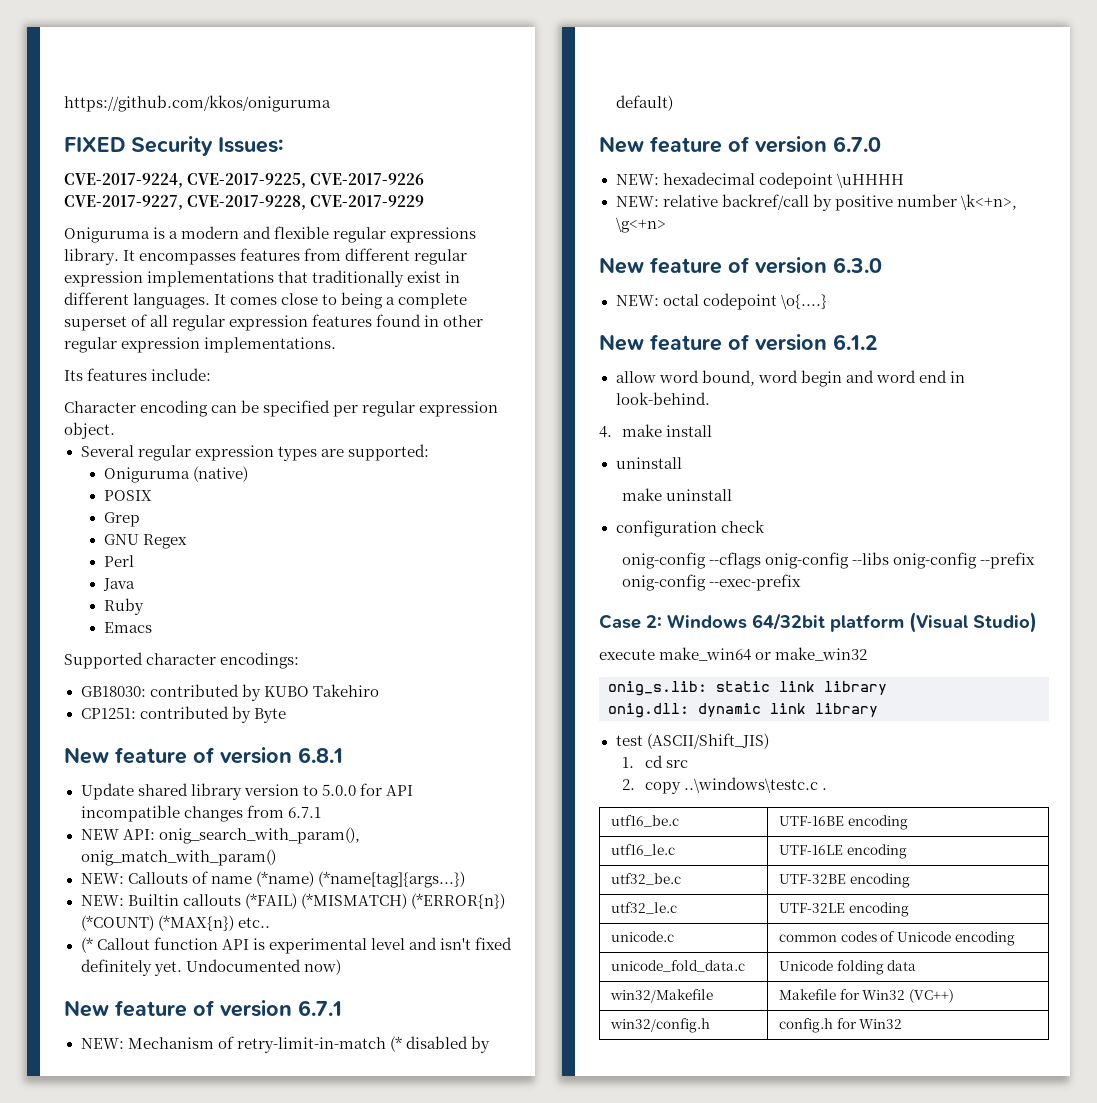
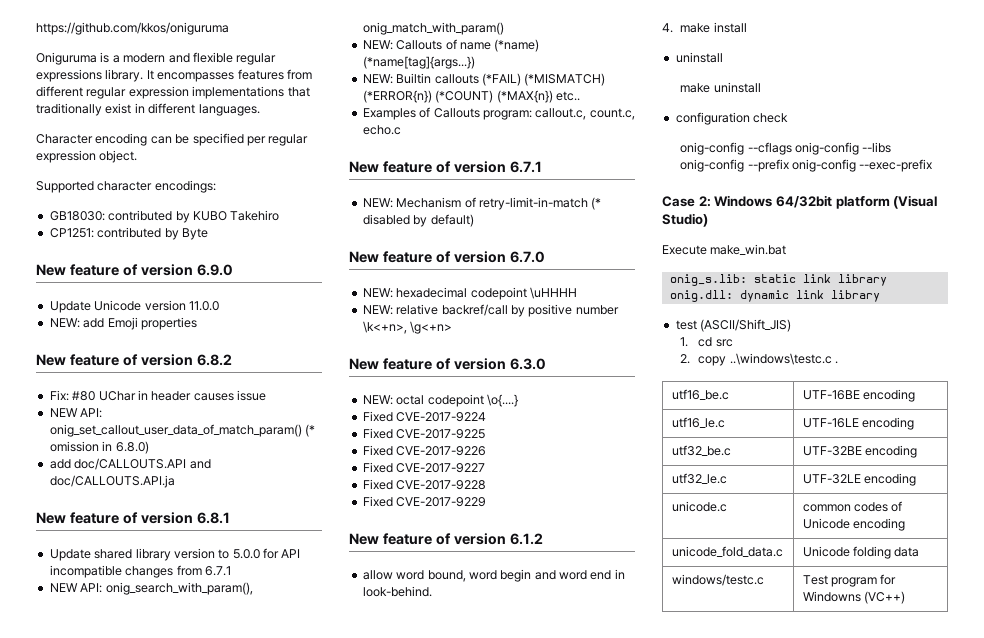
[64,136,283,156] [64,173,425,188] [64,195,425,210] // FIXED Security Issues: // CVE-2017-9224, CVE-2017-9225, CVE-2017-9226 CVE-2017-9227, CVE-2017-9228, CVE-2017-9229 -> (229, 28) none
[214,292,468,309] [64,314,484,331] [64,337,337,353] [64,368,212,381] It comes close to being a complete superset of all regular expression features found in other regular expression implementations. // Its features include: -> (260, 110) none
[80,444,429,461] [103,466,248,483] [103,490,152,501] [103,512,140,527] [103,534,187,549] [103,555,134,567] [102,578,135,591] [103,598,144,615] [103,622,152,633] // Several regular expression types are supported: // Oniguruma (native) // POSIX // Grep // GNU Regex // Perl // Java // Ruby // Emacs -> (138, 156) none
(286, 715) none -> [36,264,233,276] [49,300,219,313] [49,317,197,330] [36,354,232,366] [49,390,266,401] [49,408,103,418] [49,424,316,437] [49,441,149,454] [49,458,211,470] [49,475,175,488] // New feature of version 6.9.0 // Update Unicode version 11.0.0 // NEW: add Emoji properties // New feature of version 6.8.2 // Fix: #80 UChar in header causes issue // NEW API: onig_set_callout_user_data_of_match_param() (* omission in 6.8.0) // add doc/CALLOUTS.API and doc/CALLOUTS.API.ja
[80,937,512,954] [80,959,341,976] (* Callout function API is experimental level and isn't fixed definitely yet. Undocumented now) -> [362,107,635,120] [362,125,401,135] Examples of Callouts program: callout.c, count.c, echo.c
(827, 301) none -> [362,411,487,422] [362,428,486,439] [362,445,487,456] [362,462,486,473] [362,479,487,490] [362,496,487,507] // Fixed CVE-2017-9224 // Fixed CVE-2017-9225 // Fixed CVE-2017-9226 // Fixed CVE-2017-9227 // Fixed CVE-2017-9228 // Fixed CVE-2017-9229
[599,647,868,661] execute make_win64 or make_win32 -> [662,244,787,255] Execute make_win.bat
[609,989,713,1003] [778,989,954,1003] [609,1018,710,1033] [778,1018,903,1033] win32/Makefile | Makefile for Win32 (VC++) // win32/config.h | config.h for Win32 -> [671,574,764,586] [802,574,897,587] [802,591,905,604] windows/testc.c | Test program for Windowns (VC++)

